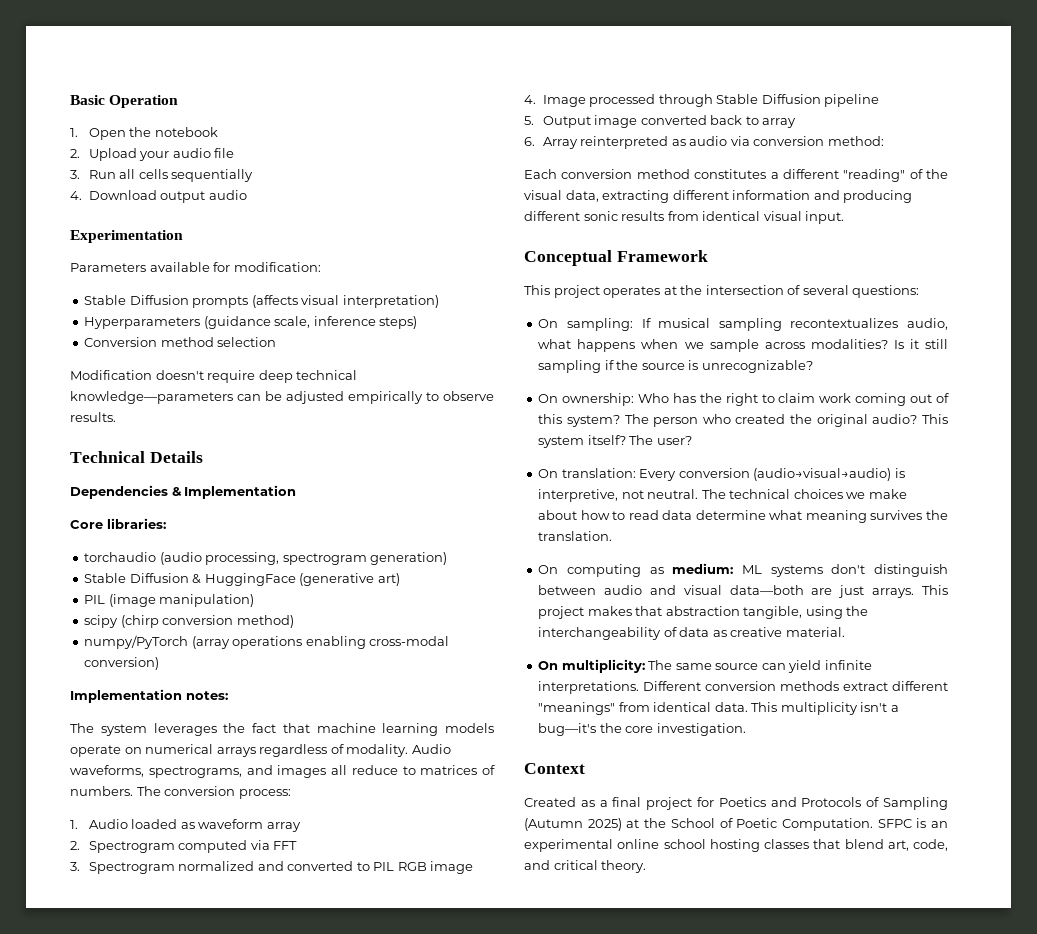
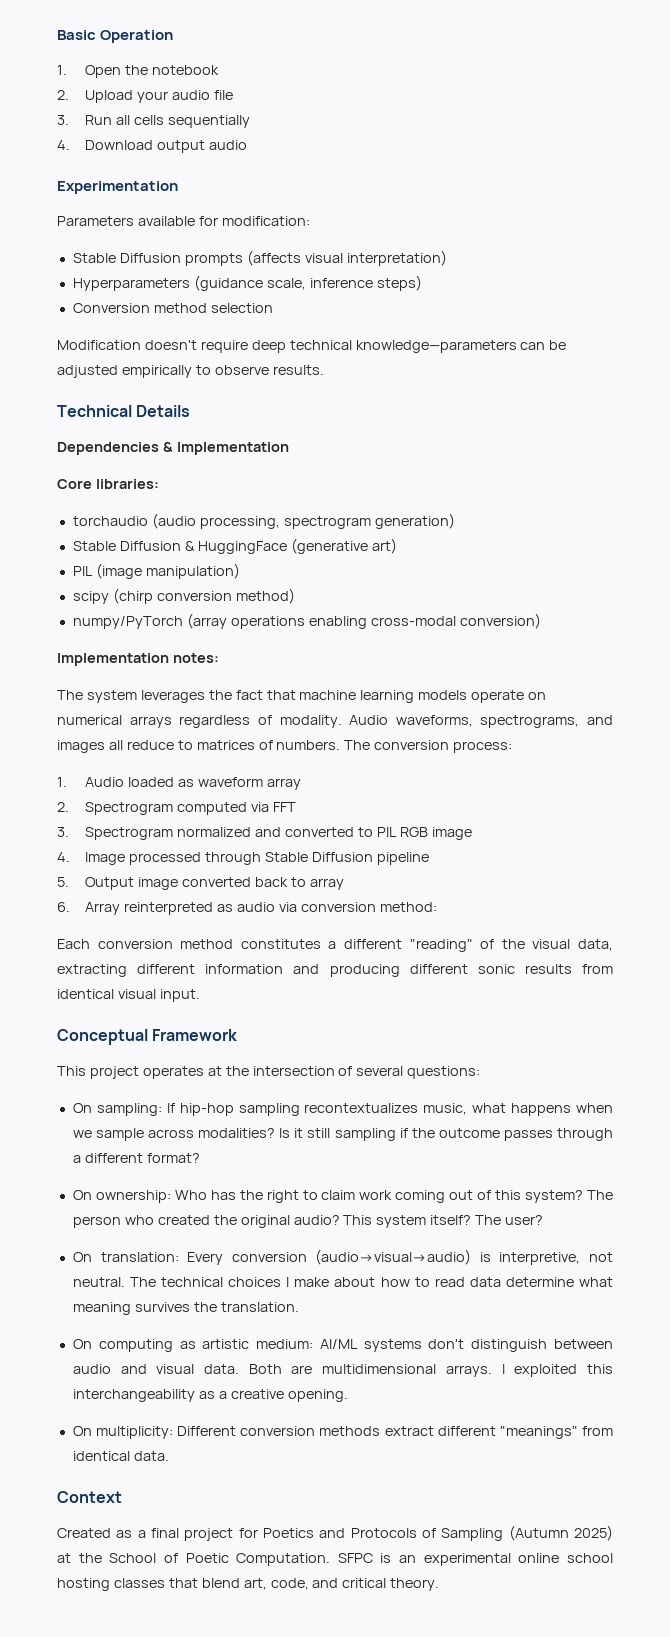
[658,318,711,328] musical -> [179,1103,234,1116] hip-hop
[907,318,948,330] audio, -> [423,1103,468,1115] music,
[641,360,813,373] source is unrecognizable? -> [438,1128,613,1141] [72,1153,200,1163] outcome passes through a different format?
[846,492,866,499] we -> [286,1277,290,1287] I
[672,563,762,574] medium: ML -> [202,1339,358,1349] artistic medium: AI/ML
[729,585,948,598] [538,606,869,619] [538,627,845,640] [538,659,872,673] [538,681,640,694] data—both are just arrays. This project makes that abstraction tangible, using the interchangeability of data as creative material. // On multiplicity: The same source can yield infinite interpretations. -> [204,1364,613,1377] [72,1389,348,1402] [72,1426,174,1439] data. Both are multidimensional arrays. I exploited this interchangeability as a creative opening. // On multiplicity:
[751,702,899,715] [538,723,746,736] This multiplicity isn't a bug—it's the core investigation. -> (169, 1456) none

